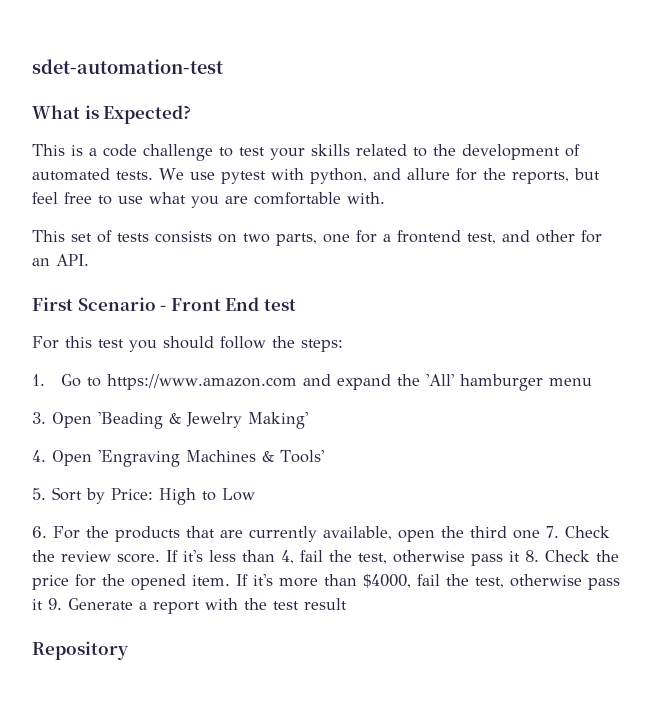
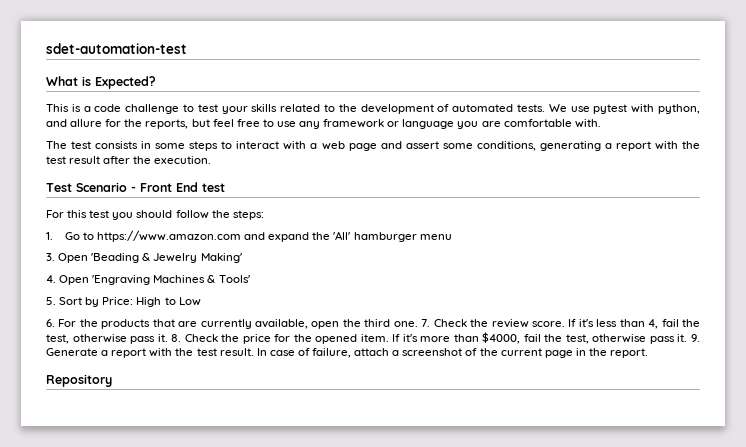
[149,192,186,204] what -> [299,119,455,129] any framework or language
[32,230,602,246] [32,254,89,266] [32,297,73,311] This set of tests consists on two parts, one for a frontend test, and other for an API. // First -> [46,141,700,151] [46,156,212,164] [46,183,72,192] The test consists in some steps to interact with a web page and assert some conditions, generating a report with the test result after the execution. // Test
[513,530,540,539] one -> [393,321,418,327] one.
[509,551,520,562] it -> [157,334,168,342] it.
[32,599,43,610] it -> [677,334,688,342] it.
[304,598,347,610] result -> [219,348,649,358] result. In case of failure, attach a screenshot of the current page in the report.

